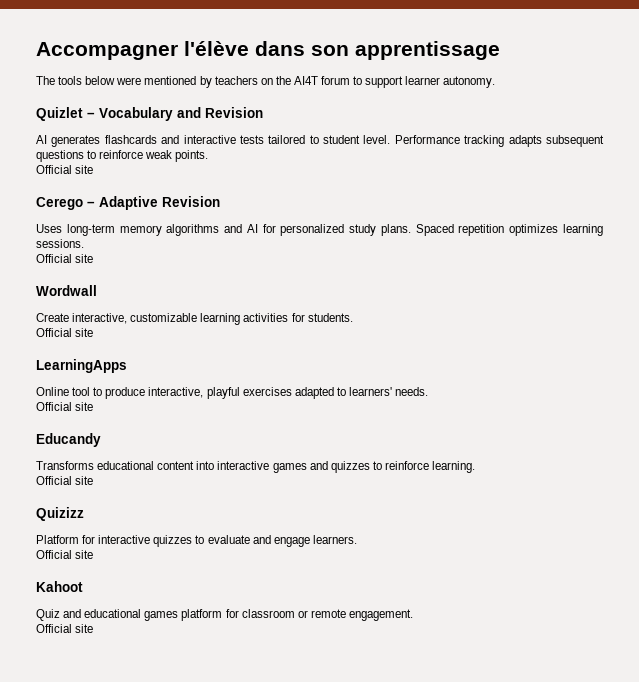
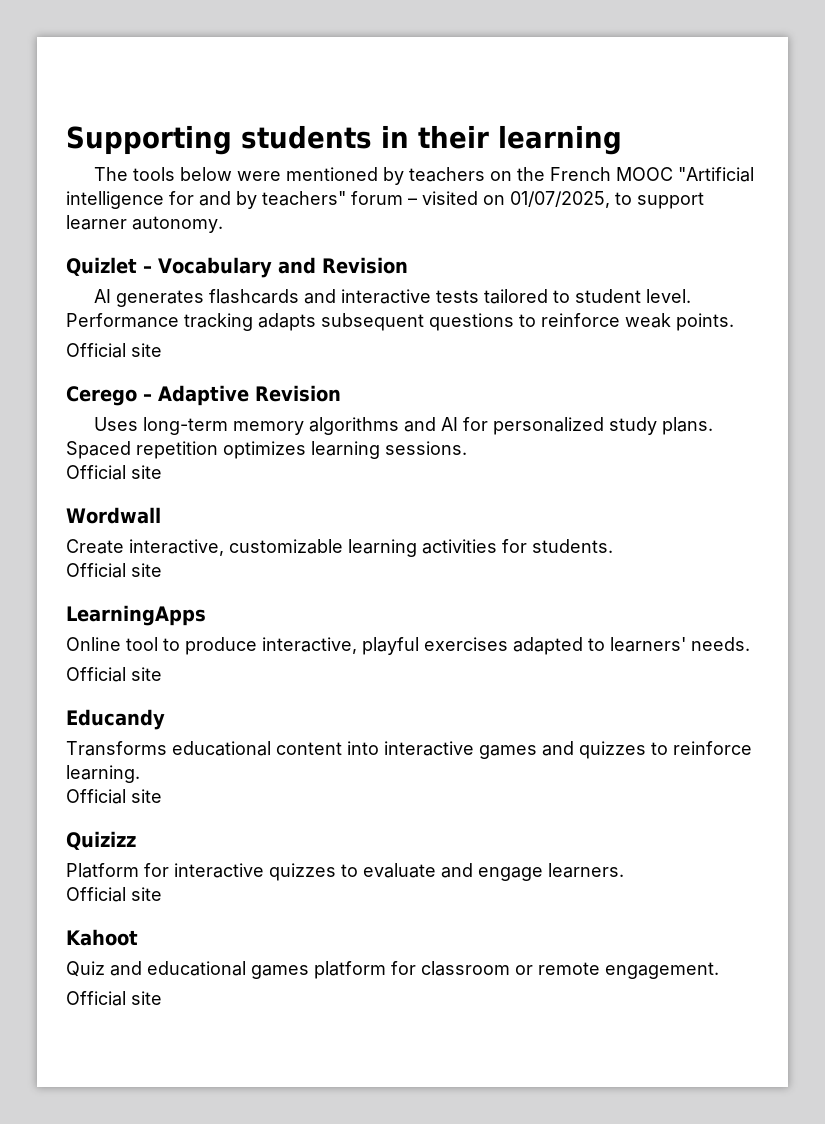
[36,41,500,60] Accompagner l'élève dans son apprentissage -> [66,125,622,155] Supporting students in their learning
[293,76,351,85] AI4T forum -> [550,167,755,182] [66,191,610,209] French MOOC "Artificial intelligence for and by teachers" forum – visited on 01/07/2025,

